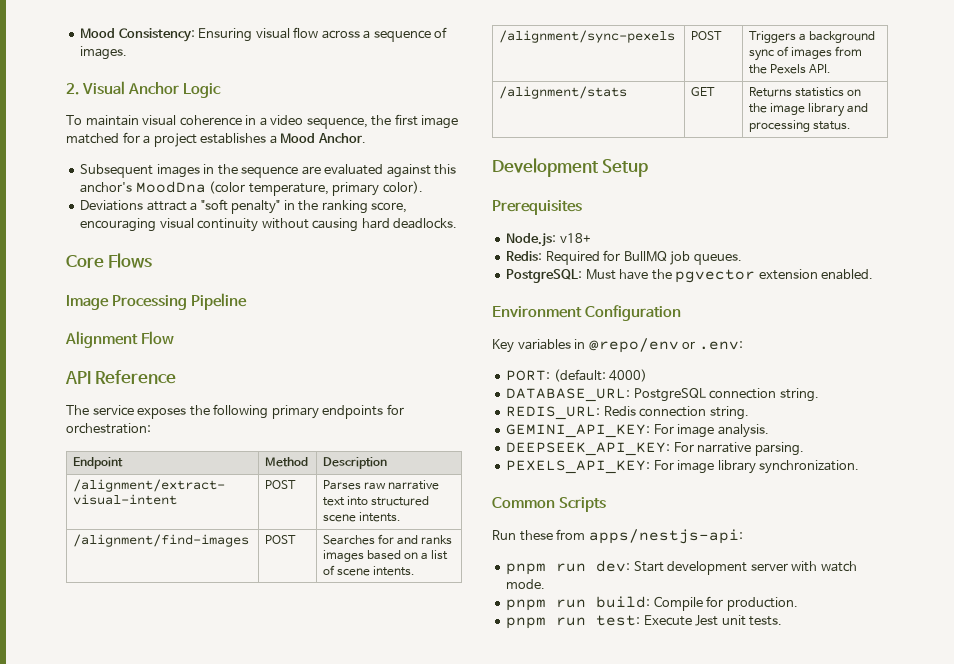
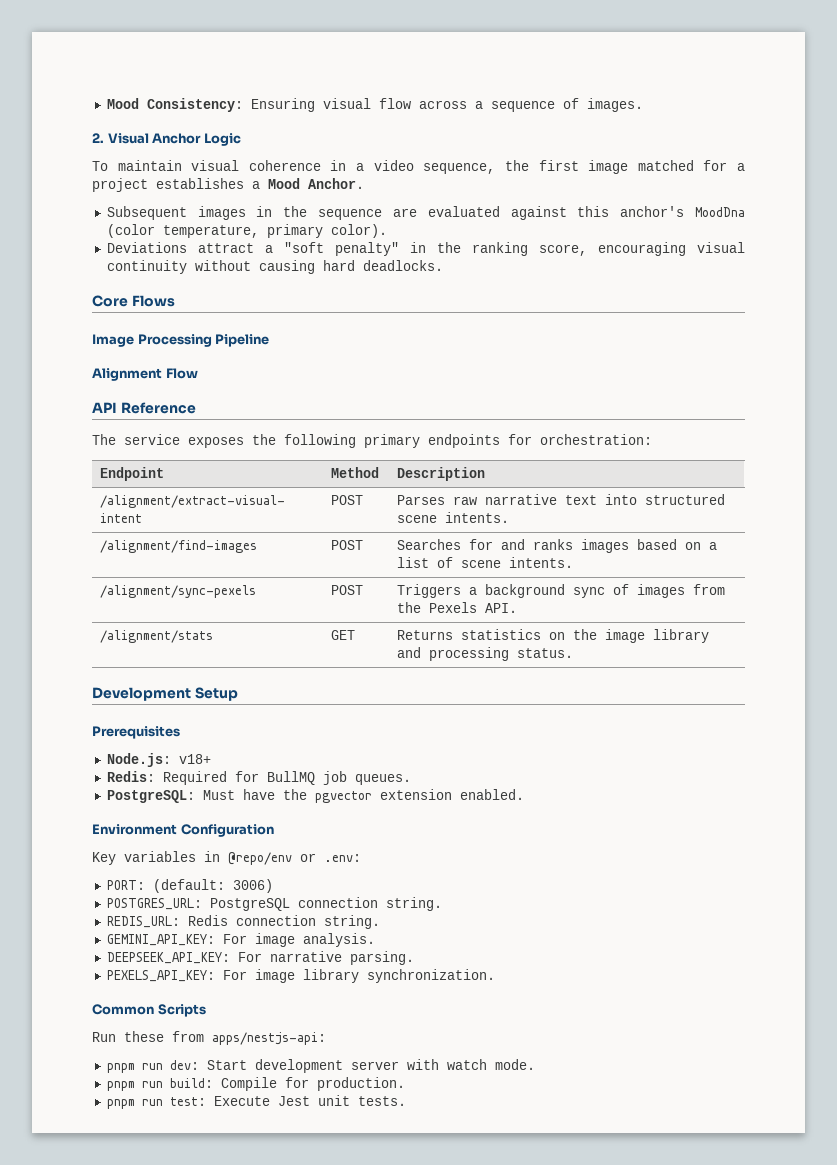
[609,369,648,382] [506,388,631,402] 4000) // DATABASE_URL: -> [232,879,273,893] [106,898,202,910] 3006) // POSTGRES_URL:

